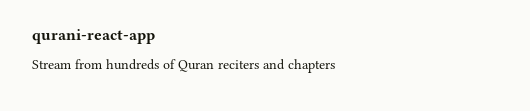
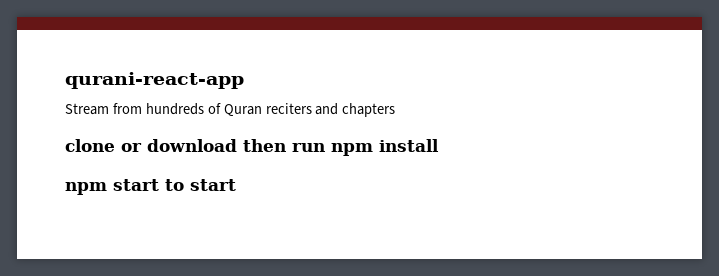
(335, 66) none -> [65,139,439,156] [65,179,236,195] // clone or download then run npm install // npm start to start

